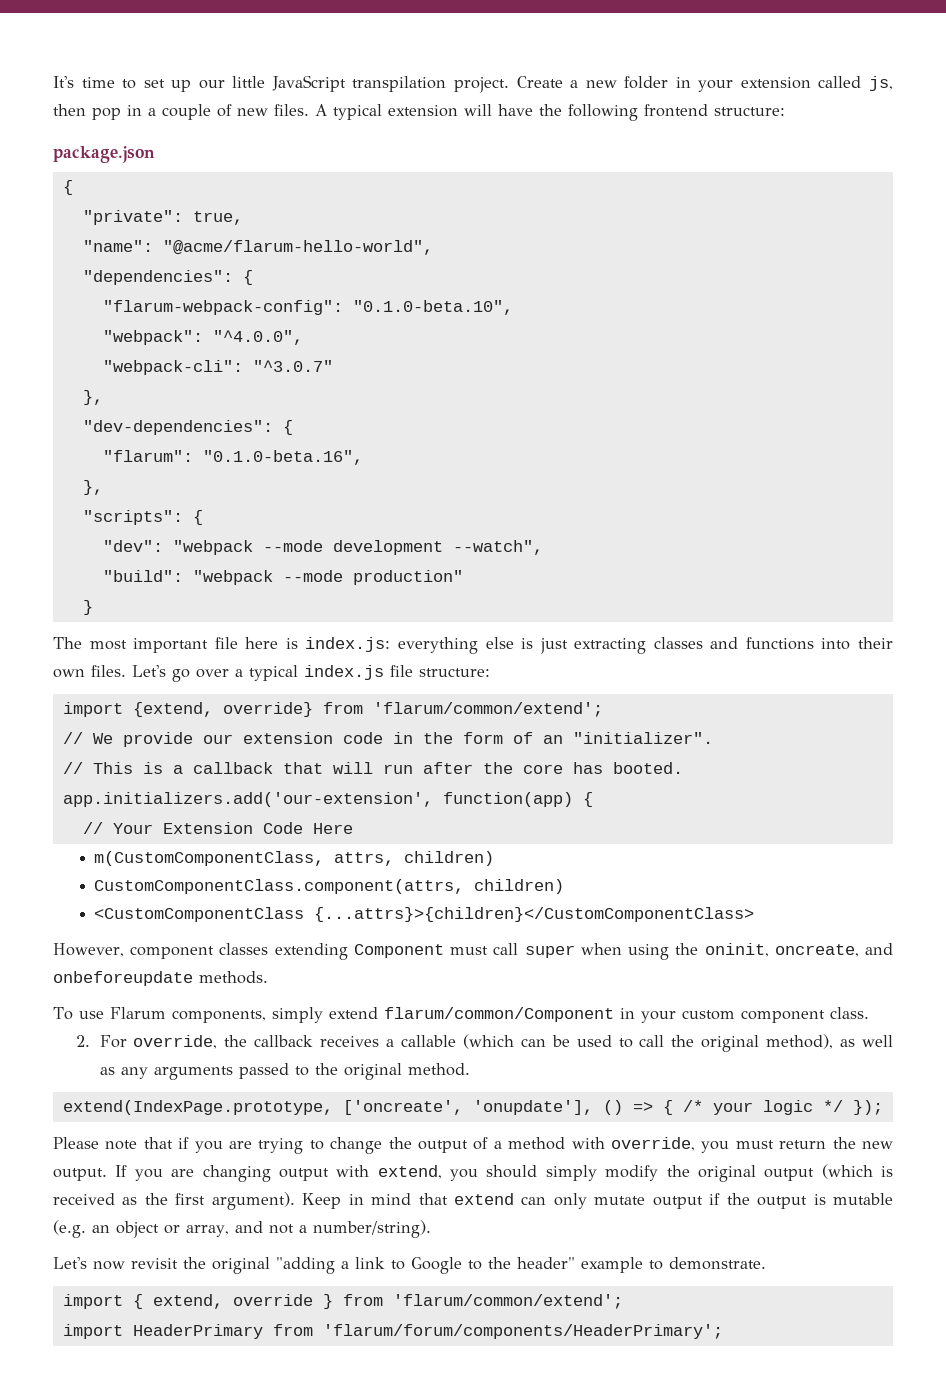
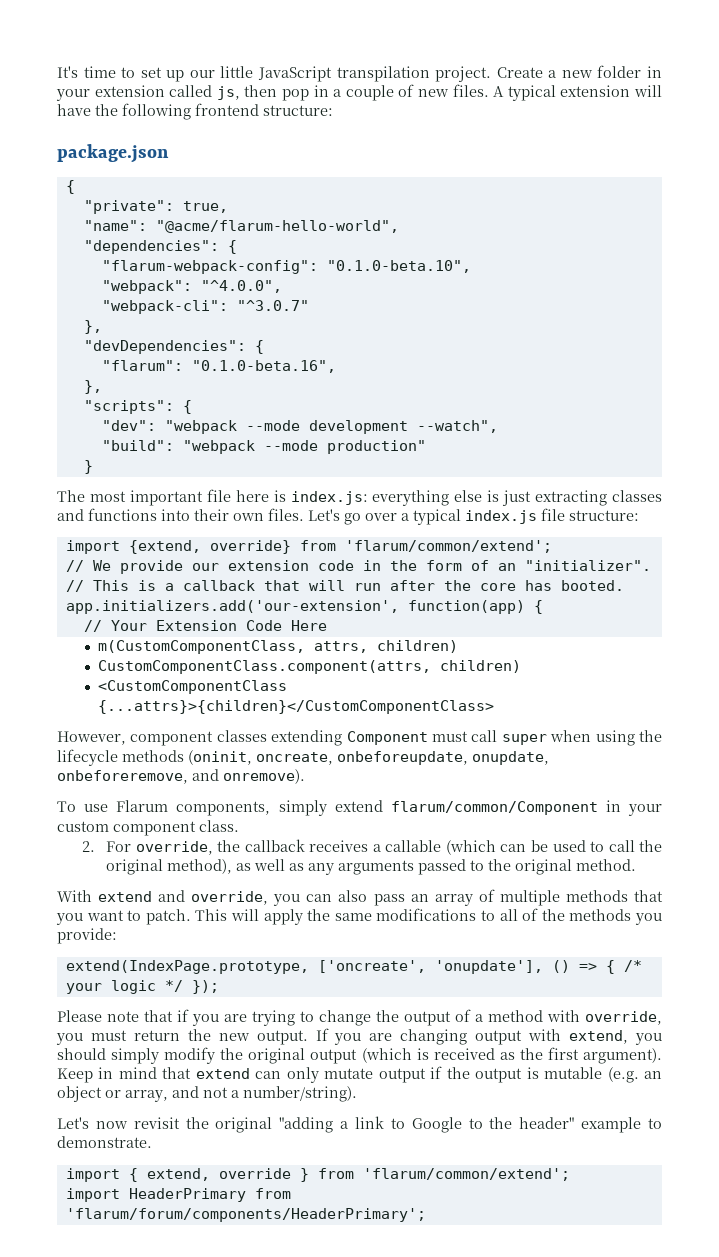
[82,420,273,435] "dev-dependencies": -> [83,340,246,354] "devDependencies":
[704,943,894,957] [53,971,268,986] oninit, oncreate, and onbeforeupdate methods. -> [57,749,549,766] [57,769,305,784] lifecycle methods (oninit, oncreate, onbeforeupdate, onupdate, onbeforeremove, and onremove).
(470, 1069) none -> [57,889,664,906] [56,908,663,925] [57,928,117,944] // With extend and override, you can also pass an array of multiple methods that you want to patch. This will apply the same modifications to all of the methods you provide:

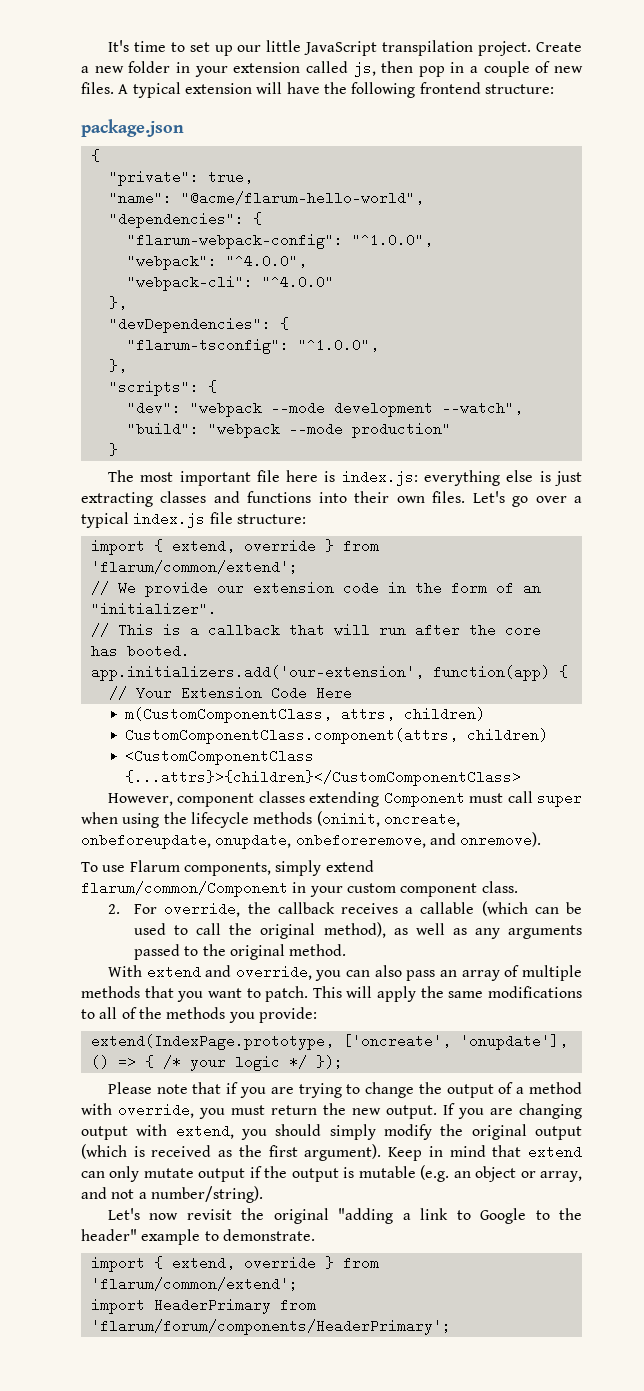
[326,260,471,273] "0.1.0-beta.10", -> [351,233,433,247] "^1.0.0",
[236,300,309,311] "^3.0.7" -> [261,275,334,289] "^4.0.0"
[101,360,336,373] "flarum": "0.1.0-beta.16", -> [126,338,379,354] "flarum-tsconfig": "^1.0.0",
[128,540,291,554] {extend, override} -> [153,539,334,553] { extend, override }

